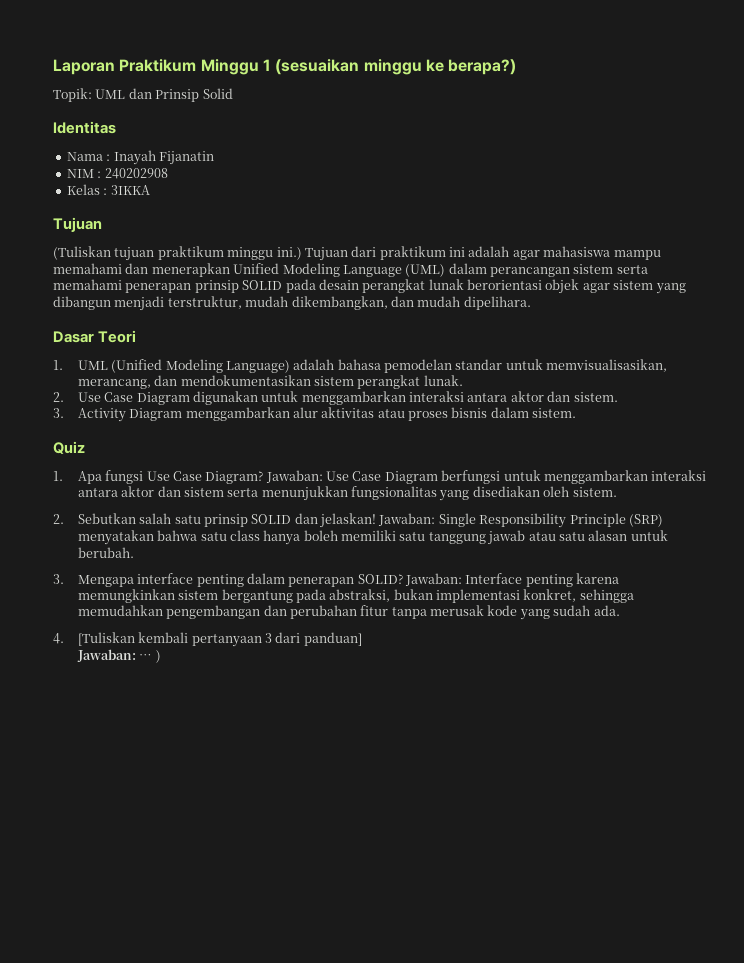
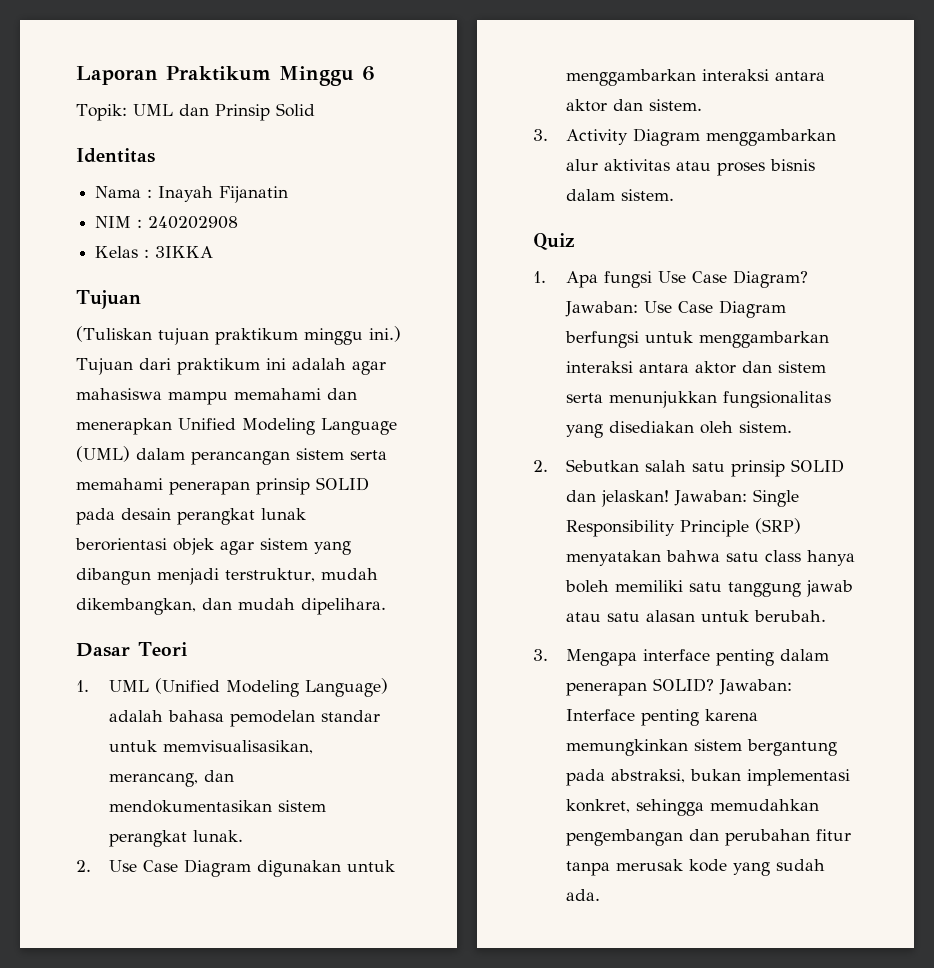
[262,59,517,75] 1 (sesuaikan minggu ke berapa?) -> [362,66,375,81] 6
[53,632,362,647] [76,649,161,663] // 4. [Tuliskan kembali pertanyaan 3 dari panduan] // Jawaban: … ) -> (601, 895) none

